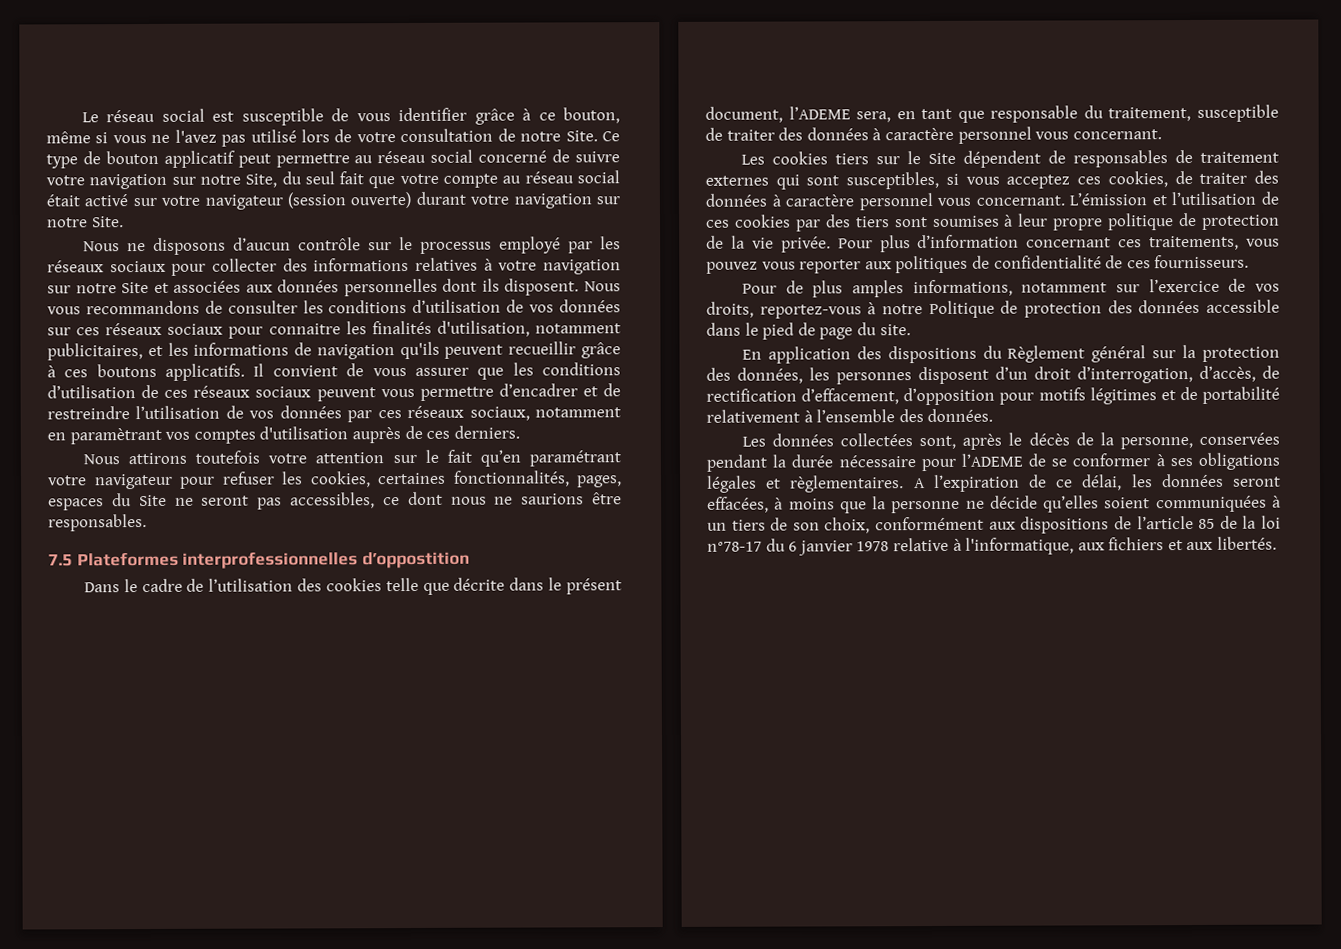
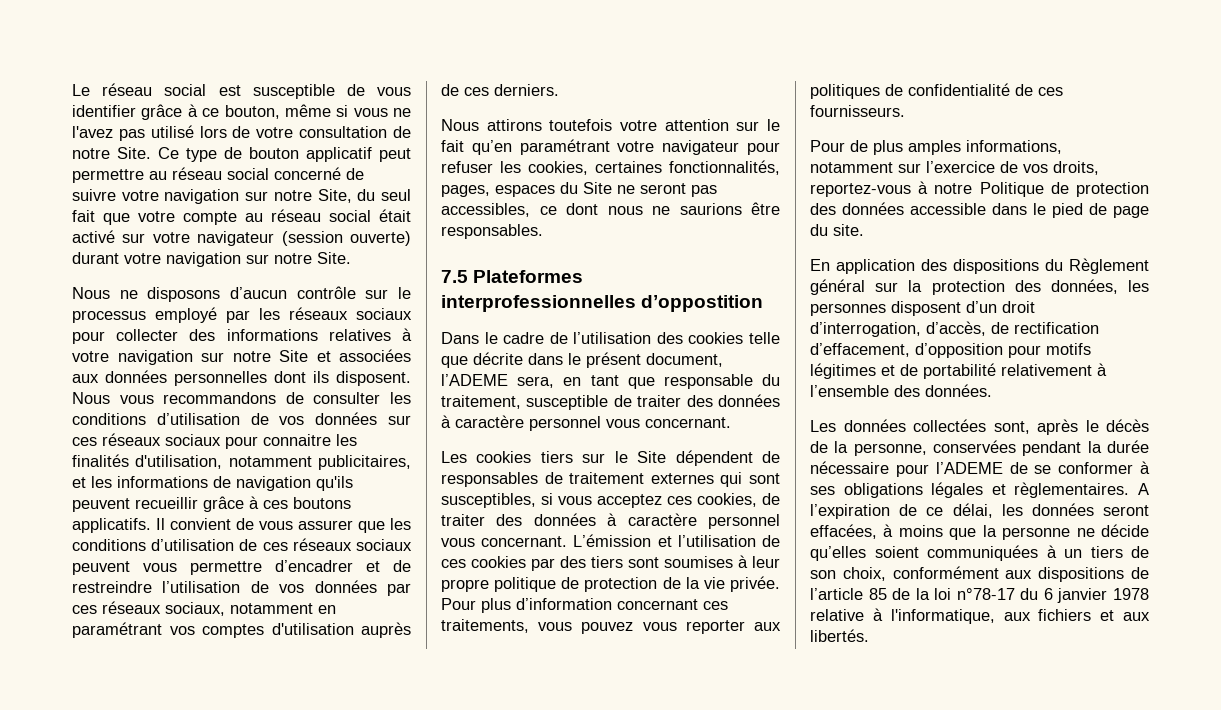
[69,427,162,445] paramètrant -> [72,622,162,638] paramétrant

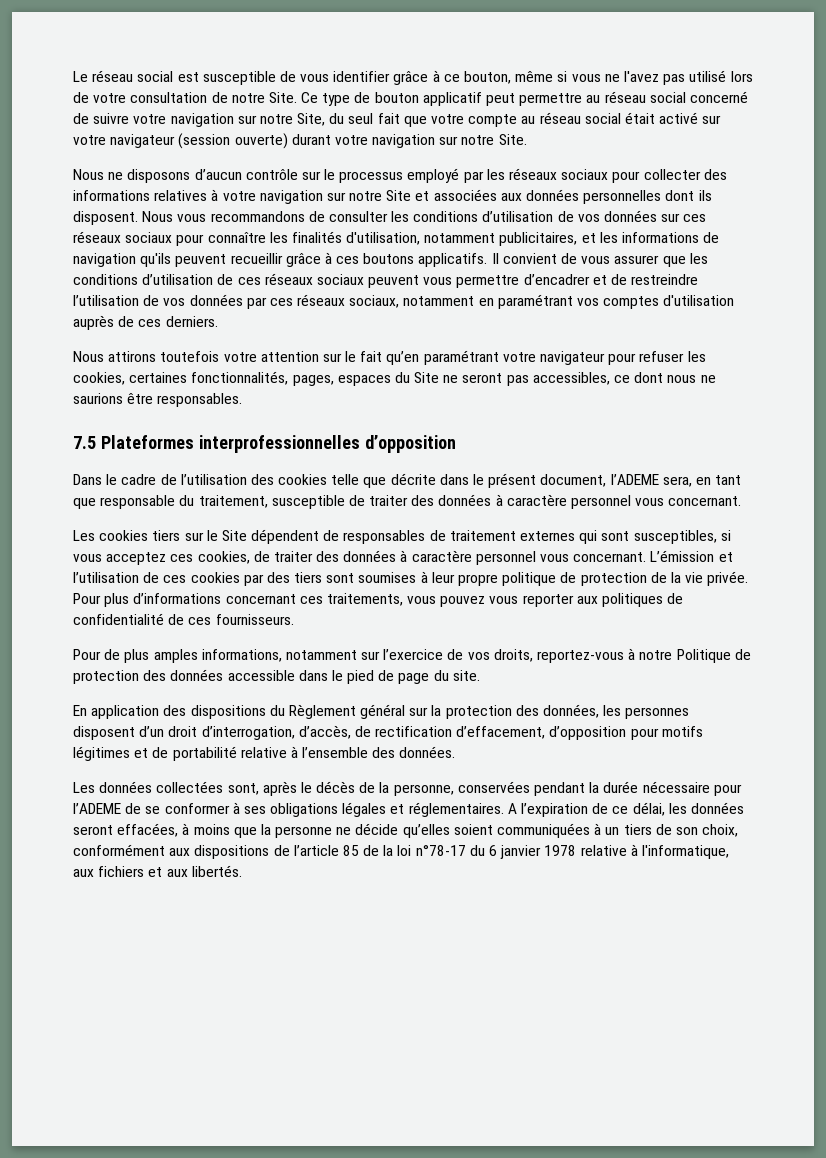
[263,434,331,446] connaitre -> [207,232,266,243] connaître
[641,295,764,312] d’oppostition -> [364,435,456,453] d’opposition
[516,598,612,610] d’information -> [133,593,222,604] d’informations
[1001,364,1092,376] relativement -> [240,747,287,758] relative
[1014,482,1130,498] règlementaires. -> [408,802,504,817] réglementaires.

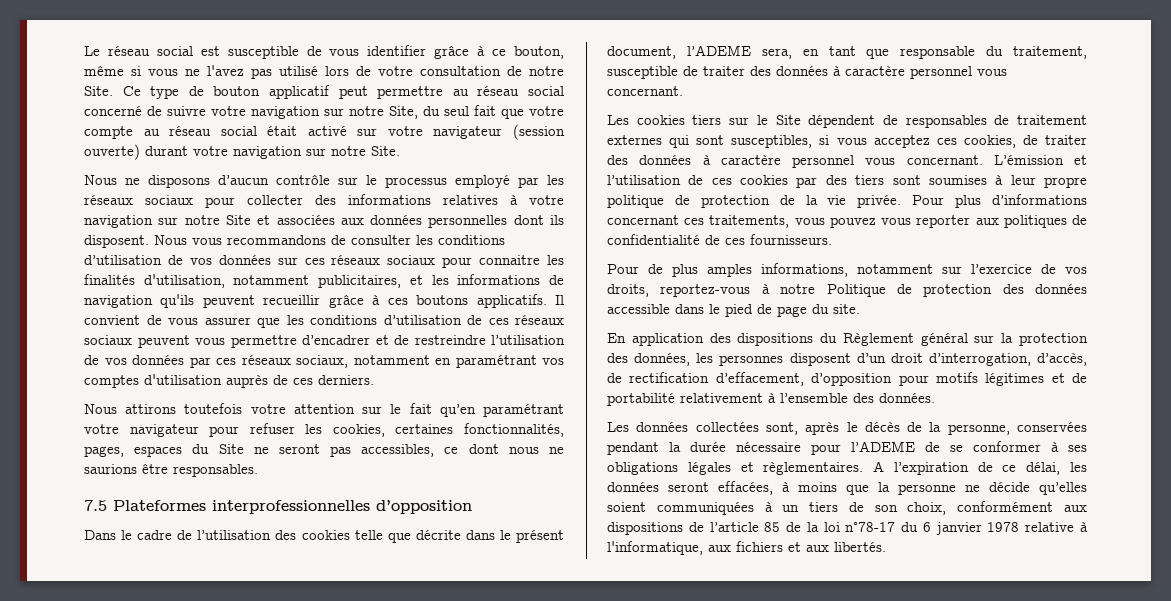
[207,232,266,243] connaître -> [479,255,541,265] connaitre
[240,747,287,758] relative -> [680,393,763,403] relativement
[408,802,504,817] réglementaires. -> [763,462,864,475] règlementaires.

